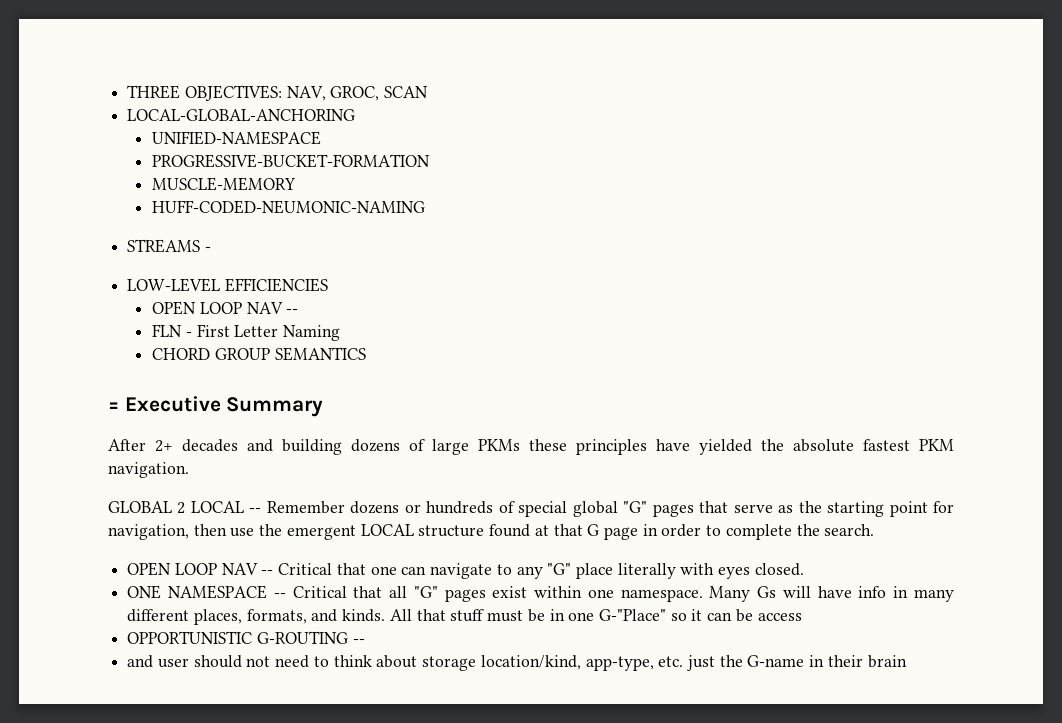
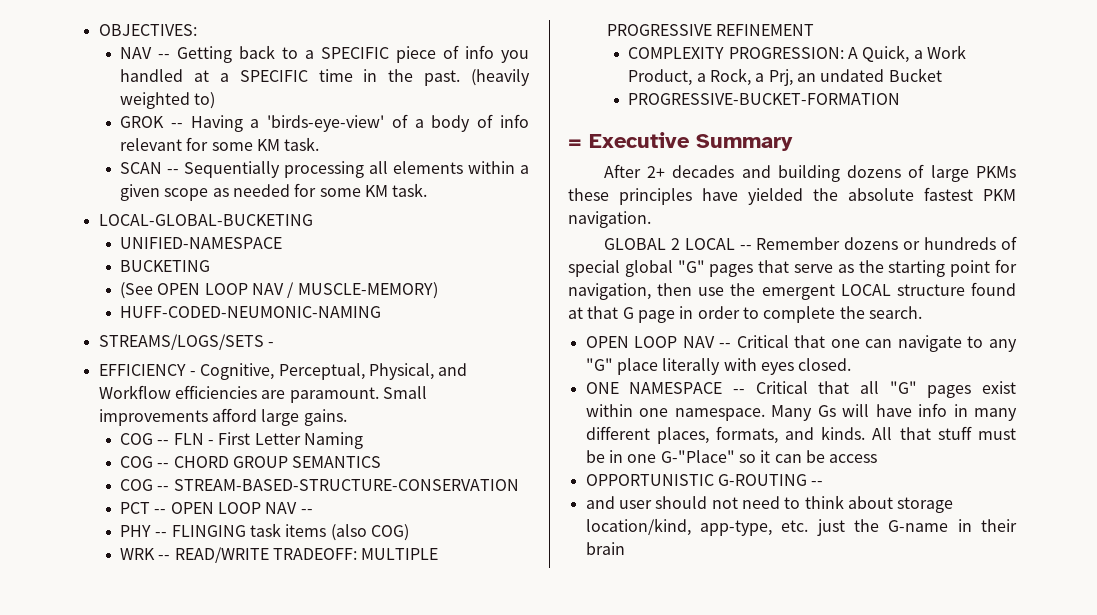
[127,85,181,99] THREE -> (98, 30) none
[286,86,429,101] [127,109,356,121] [152,131,322,145] [152,154,431,168] [152,177,297,191] NAV, GROC, SCAN // LOCAL-GLOBAL-ANCHORING // UNIFIED-NAMESPACE // PROGRESSIVE-BUCKET-FORMATION // MUSCLE-MEMORY -> [120,45,530,63] [120,69,531,86] [120,92,216,109] [120,114,529,132] [120,137,320,151] [120,161,530,178] [120,183,428,201] [98,214,313,226] [120,237,283,249] [120,260,211,272] [120,282,438,299] // NAV -- Getting back to a SPECIFIC piece of info you handled at a SPECIFIC time in the past. (heavily weighted to) // GROK -- Having a 'birds-eye-view' of a body of info relevant for some KM task. // SCAN -- Sequentially processing all elements within a given scope as needed for some KM task. // LOCAL-GLOBAL-BUCKETING // UNIFIED-NAMESPACE // BUCKETING // (See OPEN LOOP NAV / MUSCLE-MEMORY)
[127,239,201,253] STREAMS -> [98,334,264,350] STREAMS/LOGS/SETS
[127,278,328,292] [152,301,299,315] LOW-LEVEL EFFICIENCIES // OPEN LOOP NAV -- // -> [98,363,468,380] [98,385,427,403] [98,408,347,426] [120,433,170,445] EFFICIENCY - Cognitive, Perceptual, Physical, and Workflow efficiencies are paramount. Small improvements afford large gains. // COG --
(341, 333) none -> [120,456,170,468] COG --
(366, 354) none -> [120,479,519,491] [120,502,313,514] [120,523,409,541] [120,547,439,563] [607,24,815,36] [628,45,967,63] [628,68,942,86] [628,93,901,105] // COG -- STREAM-BASED-STRUCTURE-CONSERVATION // PCT -- OPEN LOOP NAV -- // PHY -- FLINGING task items (also COG) // WRK -- READ/WRITE TRADEOFF: MULTIPLE PROGRESSIVE REFINEMENT // COMPLEXITY PROGRESSION: A Quick, a Work Product, a Rock, a Prj, an undated Bucket // PROGRESSIVE-BUCKET-FORMATION

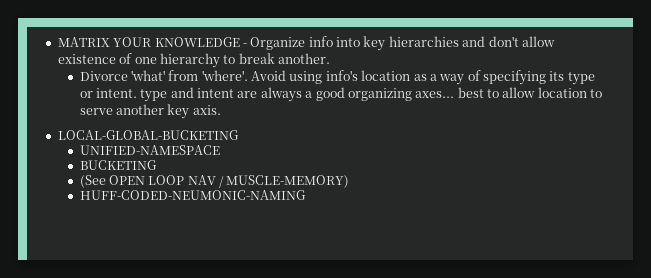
[98,24,197,36] [120,45,530,63] [120,69,531,86] [120,92,216,109] [120,114,529,132] [120,137,320,151] [120,161,530,178] [120,183,428,201] OBJECTIVES: // NAV -- Getting back to a SPECIFIC piece of info you handled at a SPECIFIC time in the past. (heavily weighted to) // GROK -- Having a 'birds-eye-view' of a body of info relevant for some KM task. // SCAN -- Sequentially processing all elements within a given scope as needed for some KM task. -> [57,36,555,51] [57,53,330,68] [79,70,595,85] [79,87,603,102] [79,104,221,119] MATRIX YOUR KNOWLEDGE - Organize info into key hierarchies and don't allow existence of one hierarchy to break another. // Divorce 'what' from 'where'. Avoid using info's location as a way of specifying its type or intent. type and intent are always a good organizing axes... best to allow location to serve another key axis.
[98,334,274,350] [98,363,468,380] [98,385,427,403] [98,408,347,426] [120,432,363,449] [120,456,382,468] [120,479,519,491] [120,502,313,514] [120,523,409,541] [120,547,439,563] [607,24,815,36] [628,45,967,63] [628,68,942,86] [628,93,901,105] [568,132,793,151] [603,164,1016,182] [568,187,1016,205] [568,211,651,228] [603,236,1017,250] [568,259,1018,277] [568,282,1016,300] [568,306,922,323] [585,335,1017,352] [585,358,852,375] [585,381,1016,398] [585,403,1017,421] [585,426,1016,444] [585,450,878,463] [585,474,824,486] [585,495,954,513] [585,518,1017,536] [585,542,625,555] // STREAMS/LOGS/SETS - // EFFICIENCY - Cognitive, Perceptual, Physical, and Workflow efficiencies are paramount. Small improvements afford large gains. // COG -- FLN - First Letter Naming // COG -- CHORD GROUP SEMANTICS // COG -- STREAM-BASED-STRUCTURE-CONSERVATION // PCT -- OPEN LOOP NAV -- // PHY -- FLINGING task items (also COG) // WRK -- READ/WRITE TRADEOFF: MULTIPLE PROGRESSIVE REFINEMENT // COMPLEXITY PROGRESSION: A Quick, a Work Product, a Rock, a Prj, an undated Bucket // PROGRESSIVE-BUCKET-FORMATION // = Executive Summary // After 2+ decades and building dozens of large PKMs these principles have yielded the absolute fastest PKM navigation. // GLOBAL 2 LOCAL -- Remember dozens or hundreds of special global "G" pages that serve as the starting point for navigation, then use the emergent LOCAL structure found at that G page in order to complete the search. // OPEN LOOP NAV -- Critical that one can navigate to any "G" place literally with eyes closed. // ONE NAMESPACE -- Critical that all "G" pages exist within one namespace. Many Gs will have info in many different places, formats, and kinds. All that stuff must be in one G-"Place" so it can be access // OPPORTUNISTIC G-ROUTING -- // and user should not need to think about storage location/kind, app-type, etc. just the G-name in their brain -> (306, 195) none

